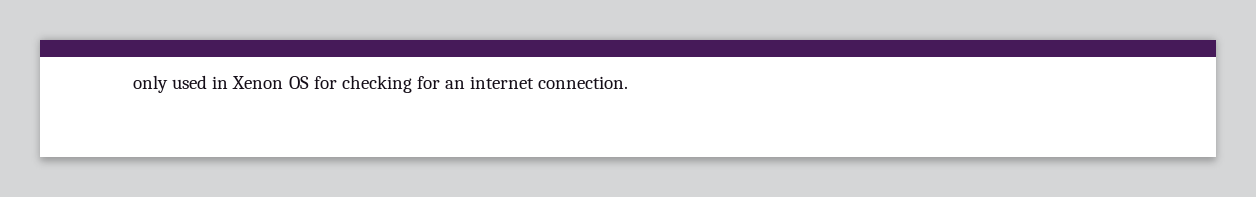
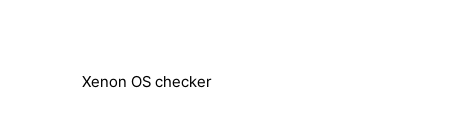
[133,75,629,93] only used in Xenon OS for checking for an internet connection. -> [82,75,213,88] Xenon OS checker

